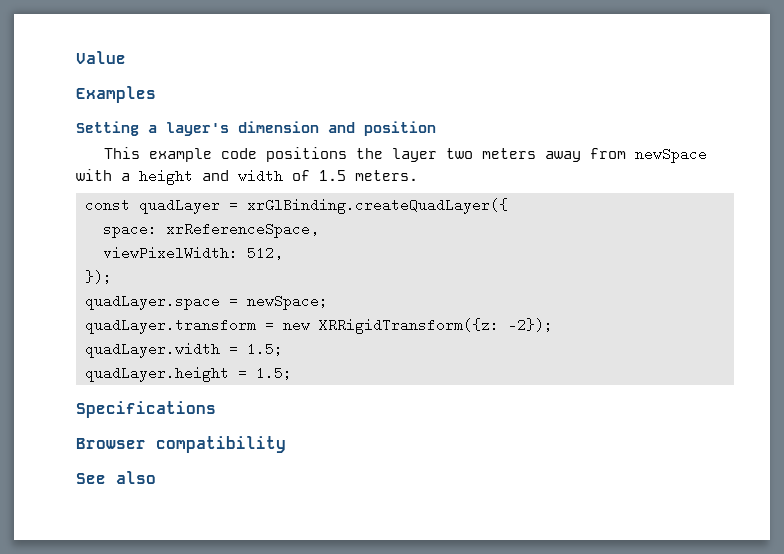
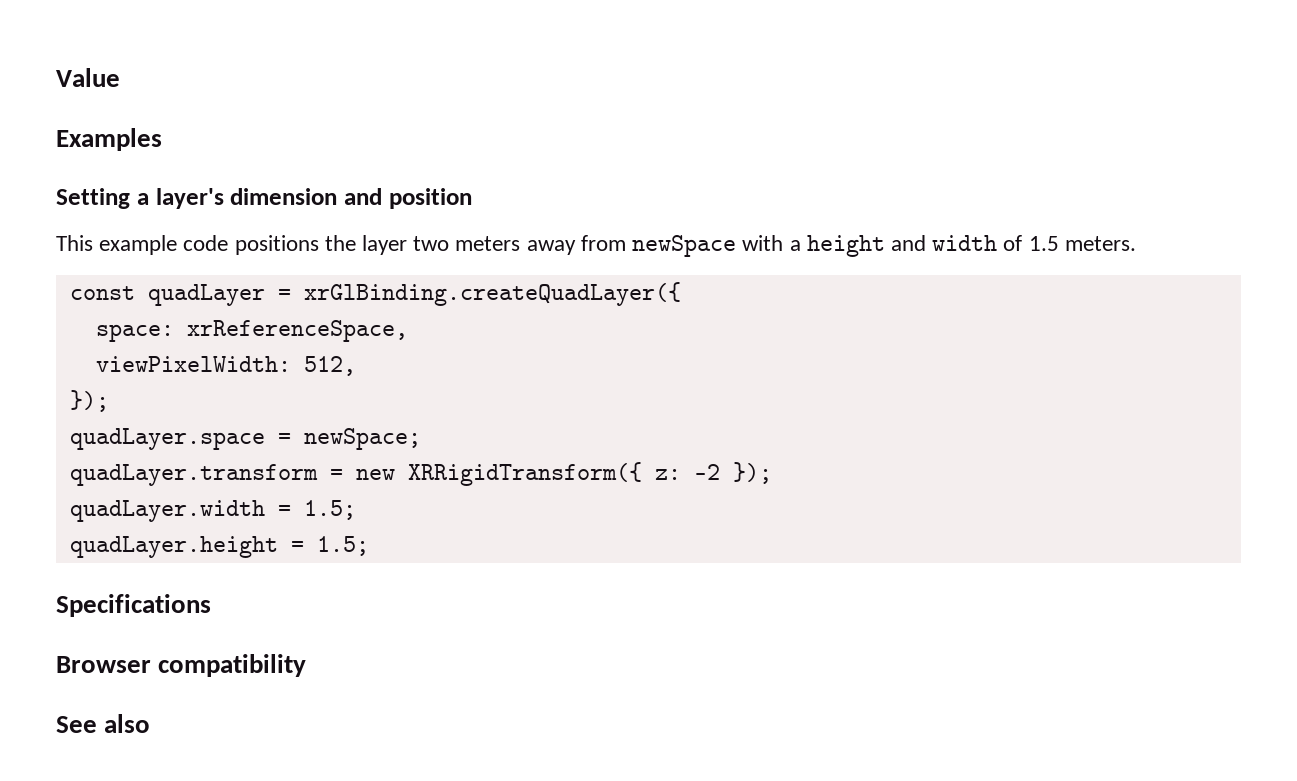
[318,318,553,334] XRRigidTransform({z: -2}); -> [407,462,772,486] XRRigidTransform({ z: -2 });

